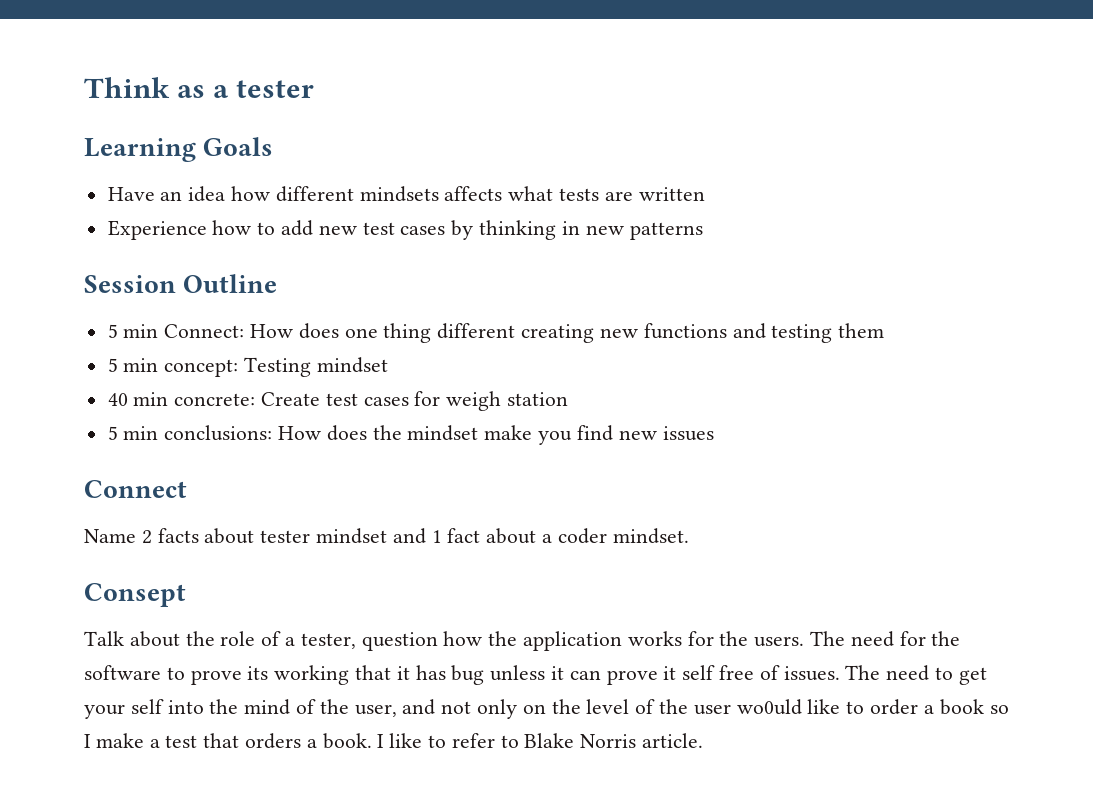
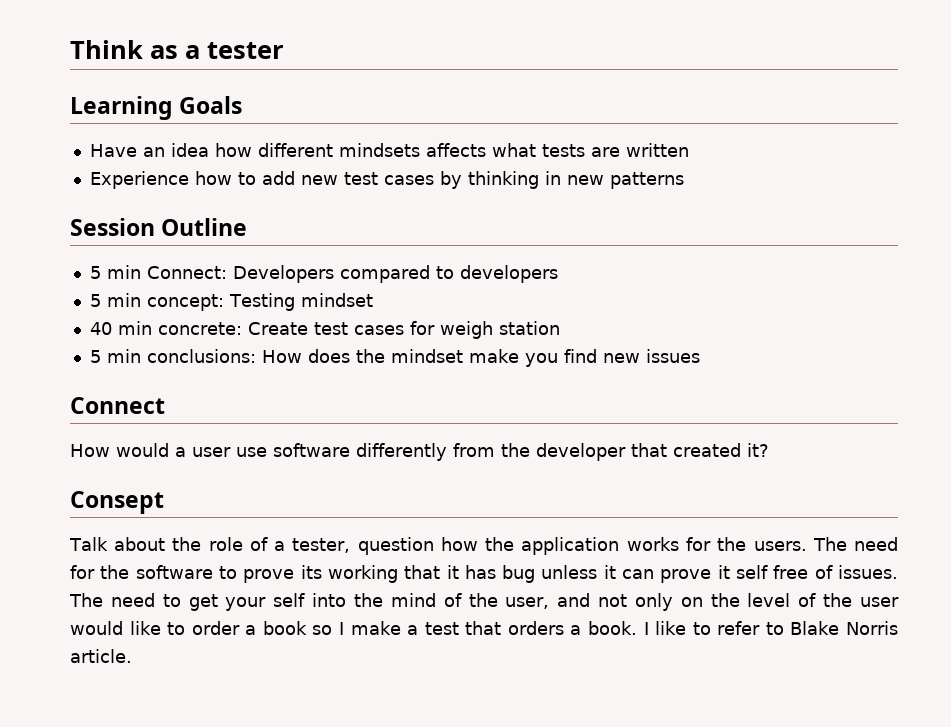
[250,323,885,343] How does one thing different creating new functions and testing them -> [232,265,558,283] Developers compared to developers
[84,528,689,544] Name 2 facts about tester mindset and 1 fact about a coder mindset. -> [70,443,769,461] How would a user use software differently from the developer that created it?
[736,699,802,715] wo0uld -> [70,621,123,635] would

